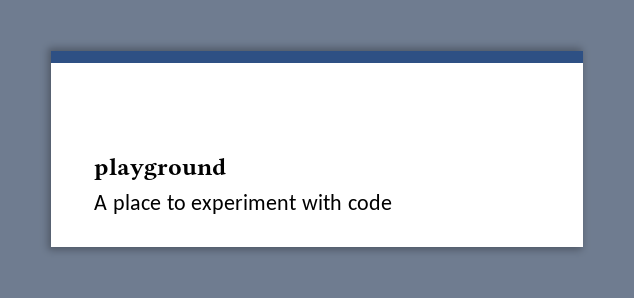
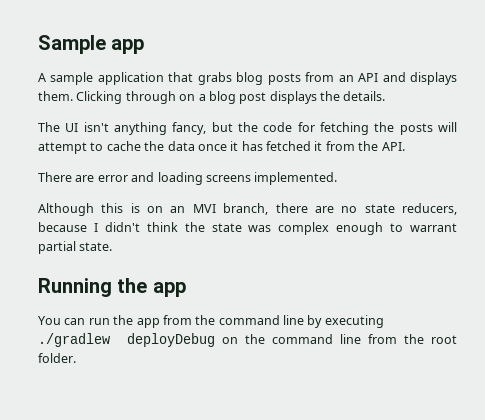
[94,158,226,180] playground -> [38,35,145,54] Sample app
[112,194,393,214] place to experiment with code -> [50,72,457,85] [38,91,386,104] [38,122,457,135] [38,141,405,154] [38,172,338,185] [38,203,458,216] [38,222,457,235] [38,241,113,254] [38,278,186,297] [38,315,384,328] [38,333,457,347] [38,353,76,363] sample application that grabs blog posts from an API and displays them. Clicking through on a blog post displays the details. // The UI isn't anything fancy, but the code for fetching the posts will attempt to cache the data once it has fetched it from the API. // There are error and loading screens implemented. // Although this is on an MVI branch, there are no state reducers, because I didn't think the state was complex enough to warrant partial state. // Running the app // You can run the app from the command line by executing ./gradlew deployDebug on the command line from the root folder.

